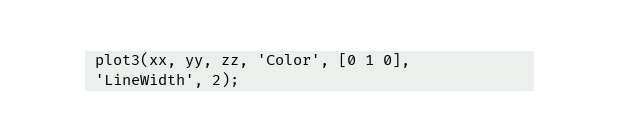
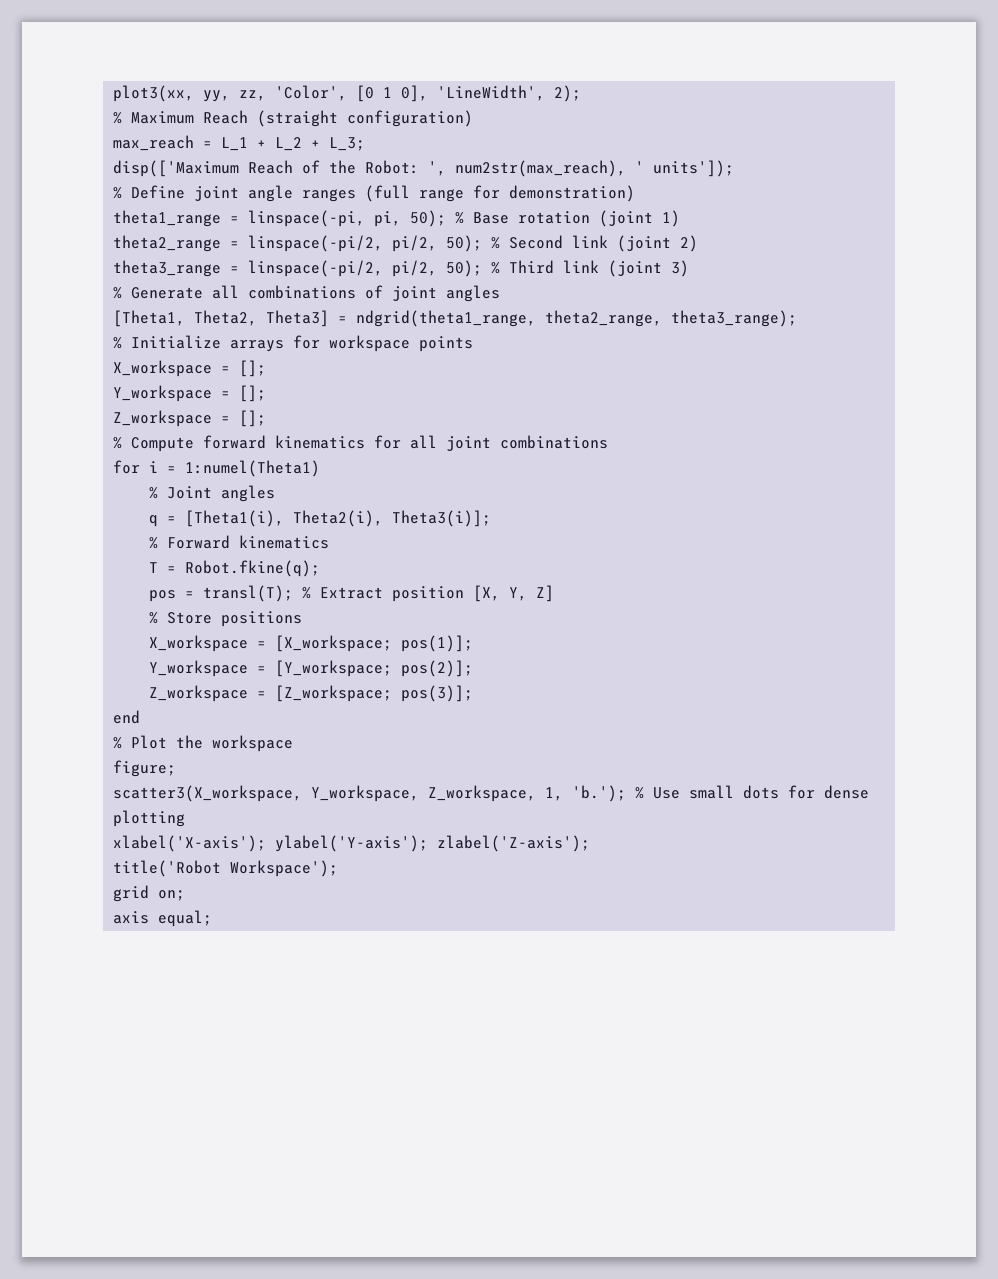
(239, 80) none -> [112,110,473,127] [112,135,365,151] [112,160,734,177] [112,185,635,202] [112,210,680,227] [112,235,698,252] [112,260,689,277] [112,285,500,302] [112,310,797,327] [112,335,473,352] [112,360,266,377] [112,385,266,402] [112,410,266,427] [112,435,608,452] [112,460,320,477] [148,485,275,502] [148,510,491,527] [148,535,329,549] [148,560,320,577] [148,585,554,602] [148,611,302,627] [148,635,473,652] [148,660,473,677] [148,685,473,702] [112,710,140,724] [112,735,293,752] [112,760,176,777] [112,785,869,802] [112,810,185,827] [112,835,590,852] [112,860,338,877] [112,885,185,902] [112,910,212,927] // % Maximum Reach (straight configuration) // max_reach = L_1 + L_2 + L_3; // disp(['Maximum Reach of the Robot: ', num2str(max_reach), ' units']); // % Define joint angle ranges (full range for demonstration) // theta1_range = linspace(-pi, pi, 50); % Base rotation (joint 1) // theta2_range = linspace(-pi/2, pi/2, 50); % Second link (joint 2) // theta3_range = linspace(-pi/2, pi/2, 50); % Third link (joint 3) // % Generate all combinations of joint angles // [Theta1, Theta2, Theta3] = ndgrid(theta1_range, theta2_range, theta3_range); // % Initialize arrays for workspace points // X_workspace = []; // Y_workspace = []; // Z_workspace = []; // % Compute forward kinematics for all joint combinations // for i = 1:numel(Theta1) // % Joint angles // q = [Theta1(i), Theta2(i), Theta3(i)]; // % Forward kinematics // T = Robot.fkine(q); // pos = transl(T); % Extract position [X, Y, Z] // % Store positions // X_workspace = [X_workspace; pos(1)]; // Y_workspace = [Y_workspace; pos(2)]; // Z_workspace = [Z_workspace; pos(3)]; // end // % Plot the workspace // figure; // scatter3(X_workspace, Y_workspace, Z_workspace, 1, 'b.'); % Use small dots for dense plotting // xlabel('X-axis'); ylabel('Y-axis'); zlabel('Z-axis'); // title('Robot Workspace'); // grid on; // axis equal;

